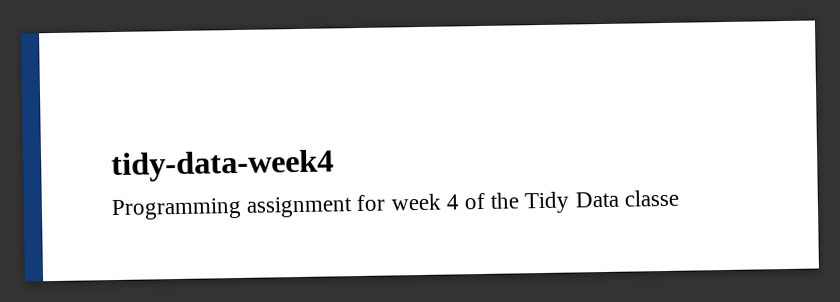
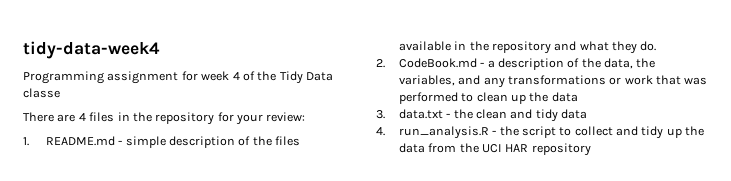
(679, 198) none -> [23,112,306,125] [23,136,301,148] [398,41,657,54] [376,58,656,70] [398,75,708,88] [398,92,578,104] [376,109,588,122] [376,126,705,139] [398,143,591,156] // There are 4 files in the repository for your review: // 1. README.md - simple description of the files available in the repository and what they do. // 2. CodeBook.md - a description of the data, the variables, and any transformations or work that was performed to clean up the data // 3. data.txt - the clean and tidy data // 4. run_analysis.R - the script to collect and tidy up the data from the UCI HAR repository

